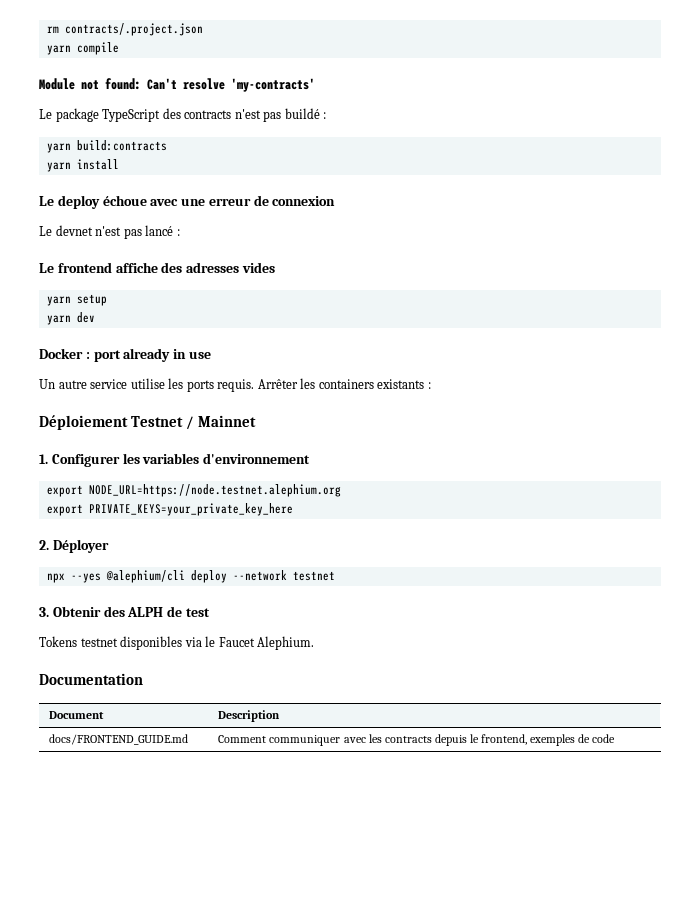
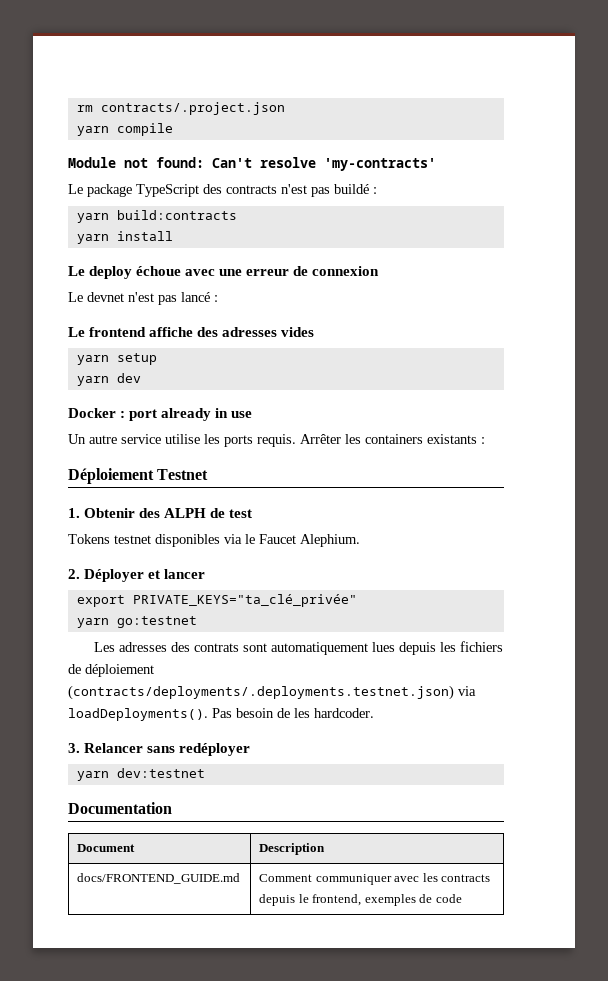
[186,415,257,430] / Mainnet -> (209, 474) none
[51,453,311,467] [46,484,341,497] [46,503,293,516] [39,539,109,553] [46,570,335,583] [39,607,49,617] Configurer les variables d'environnement // export NODE_URL=https://node.testnet.alephium.org // export PRIVATE_KEYS=your_private_key_here // 2. Déployer // npx --yes @alephium/cli deploy --network testnet // 3. -> (80, 513) none
(315, 643) none -> [68,569,206,582] [76,594,357,607] [76,616,197,628] [93,641,503,655] [68,664,154,677] [68,685,476,700] [68,708,374,721] [68,743,251,756] [76,768,205,781] // 2. Déployer et lancer // export PRIVATE_KEYS="ta_clé_privée" // yarn go:testnet // Les adresses des contrats sont automatiquement lues depuis les fichiers de déploiement (contracts/deployments/.deployments.testnet.json) via loadDeployments(). Pas besoin de les hardcoder. // 3. Relancer sans redéployer // yarn dev:testnet

